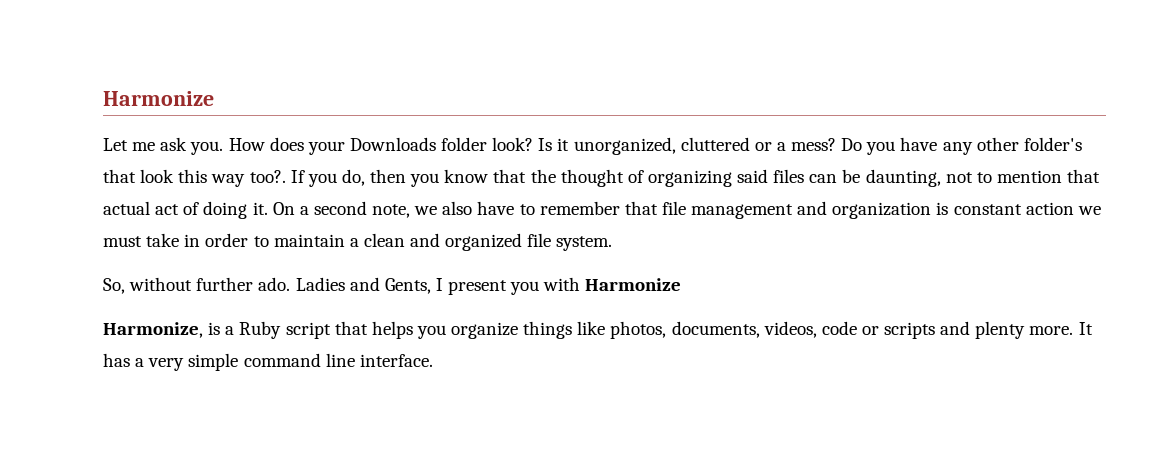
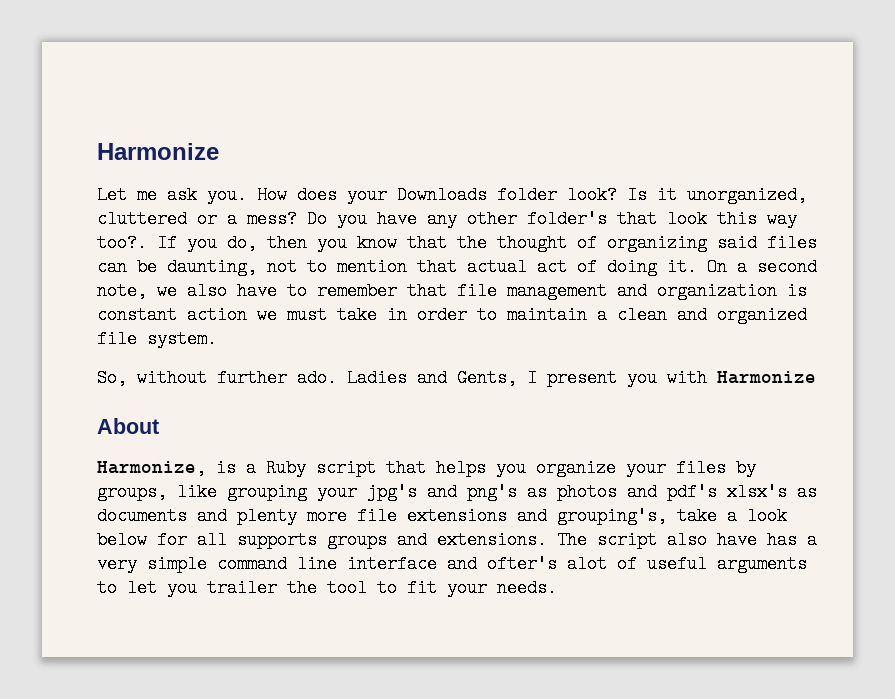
(682, 284) none -> [97,418,159,434] // About
[523,321,1093,339] things like photos, documents, videos, code or scripts and plenty more. It -> [626,459,756,477] [97,483,817,501] [97,507,787,525] [97,531,757,549] your files by groups, like grouping your jpg's and png's as photos and pdf's xlsx's as documents and plenty more file extensions and grouping's, take a look below for all supports groups and extensions. The script also have
[359,354,433,367] interface. -> [347,555,807,573] [97,579,557,597] interface and ofter's alot of useful arguments to let you trailer the tool to fit your needs.

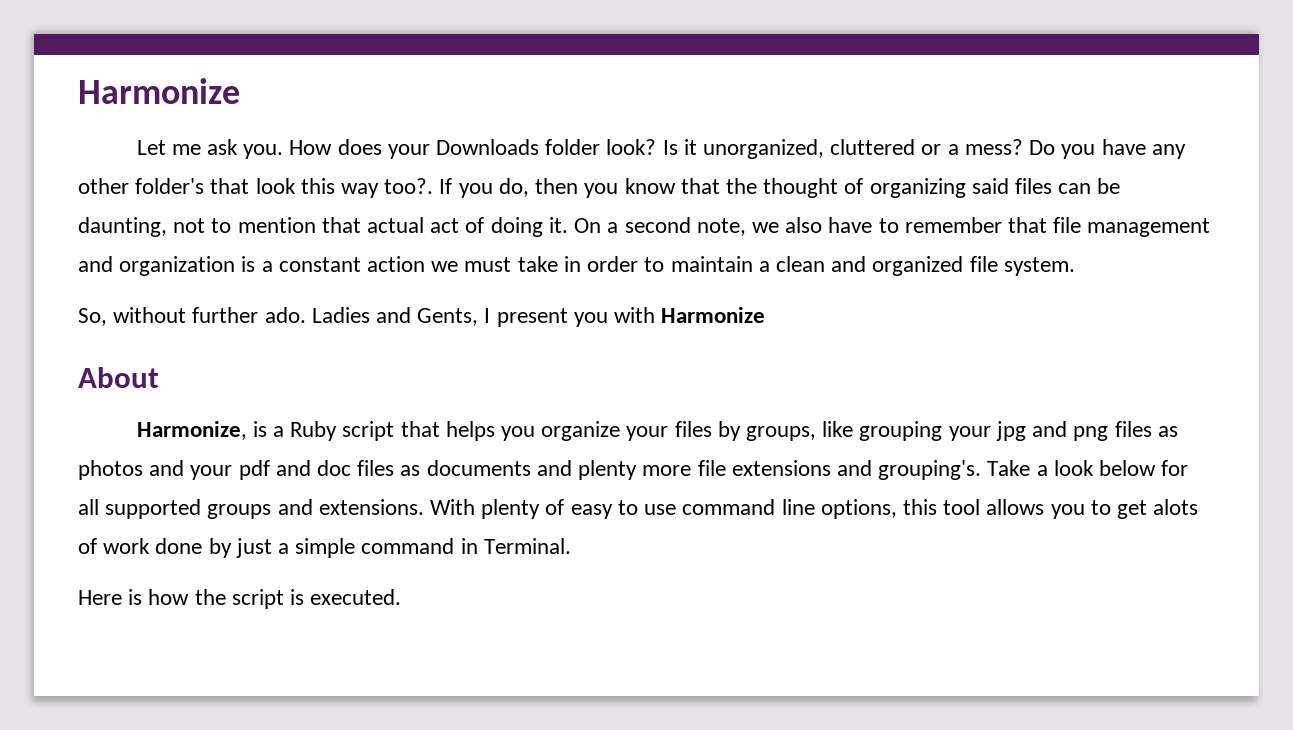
(807, 291) none -> [261,261,273,272] a
[367,483,787,501] jpg's and png's as photos and pdf's xlsx's -> [995,421,1178,441] [78,460,395,480] jpg and png files as photos and your pdf and doc files
[557,507,717,525] grouping's, take -> [878,460,1031,480] grouping's. Take
[237,531,317,549] supports -> [105,499,202,519] supported
[557,531,817,549] [97,555,807,573] [97,579,557,597] The script also have has a very simple command line interface and ofter's alot of useful arguments to let you trailer the tool to fit your needs. -> [430,499,1199,519] [78,538,571,558] [78,589,402,609] With plenty of easy to use command line options, this tool allows you to get alots of work done by just a simple command in Terminal. // Here is how the script is executed.

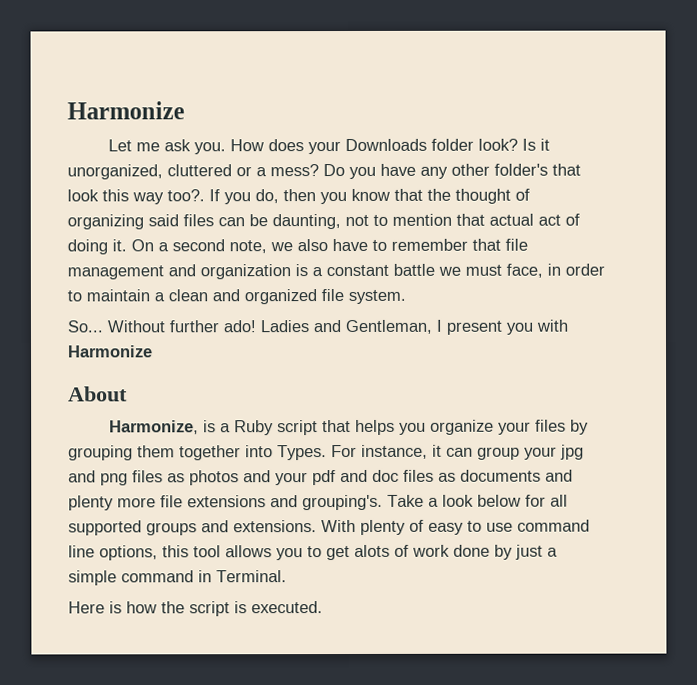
[367,256,426,272] action -> [393,263,435,276] battle
[517,256,558,272] take -> [506,263,543,278] face,
[78,307,306,326] So, without further ado. -> [67,320,256,333] So... Without further ado!
[417,308,479,326] Gents, -> [345,319,432,335] Gentleman,
[746,421,943,441] groups, like grouping -> [68,444,520,461] grouping them together into Types. For instance, it can group

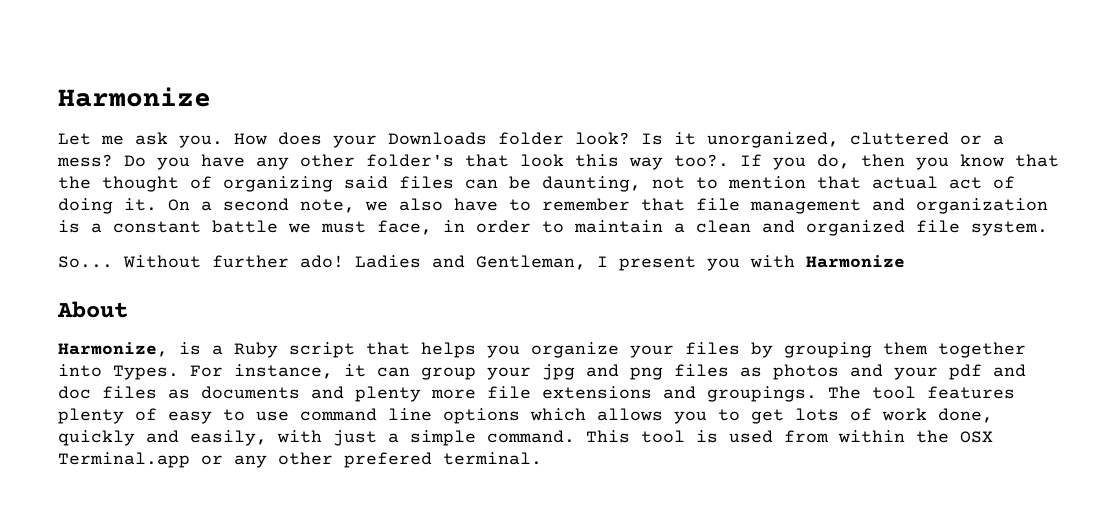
[302,494,568,511] [68,519,356,536] grouping's. Take a look below for all supported groups and extensions. With -> [707,386,1015,402] groupings. The tool features
[99,545,221,561] options, this tool -> [443,408,586,424] options which
[354,544,390,557] alots -> [795,408,839,421] lots
[453,544,558,560] [68,570,287,586] [68,601,323,617] done by just a simple command in Terminal. // Here is how the script is executed. -> [938,408,993,423] [58,430,993,446] [58,452,542,468] done, quickly and easily, with just a simple command. This tool is used from within the OSX Terminal.app or any other prefered terminal.

